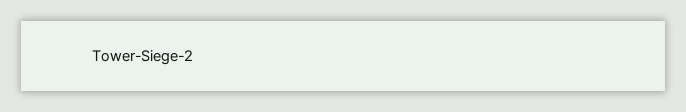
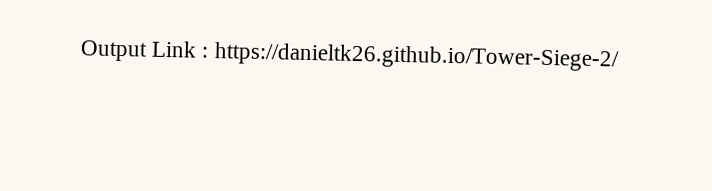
[92,50,193,65] Tower-Siege-2 -> [80,40,620,72] Output Link : https://danieltk26.github.io/Tower-Siege-2/

